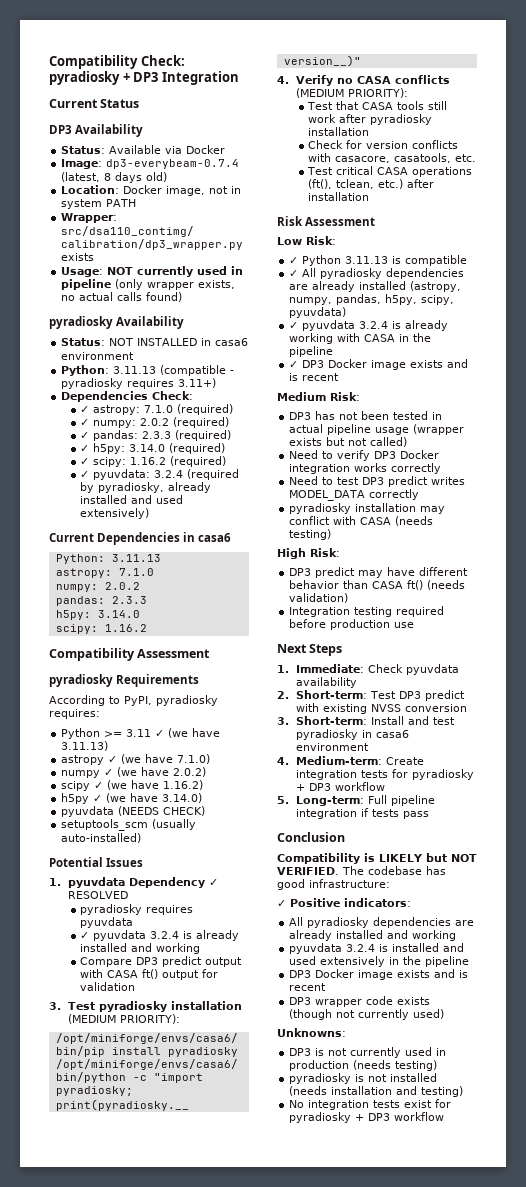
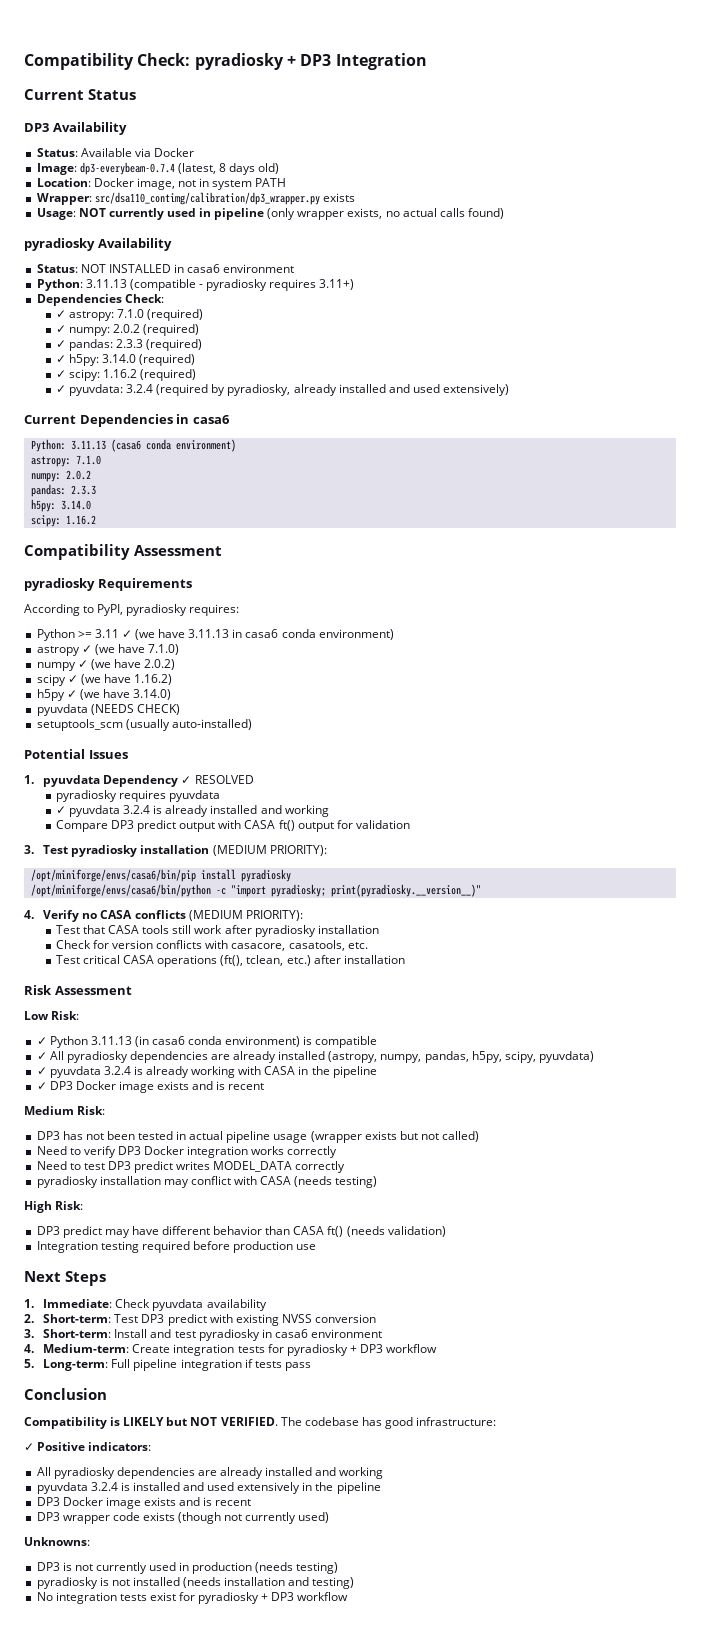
(161, 558) none -> [110,439,236,452] (casa6 conda environment)
[61,741,109,751] 3.11.13) -> [188,629,394,640] 3.11.13 in casa6 conda environment)
(389, 260) none -> [134,1036,301,1047] (in casa6 conda environment)

